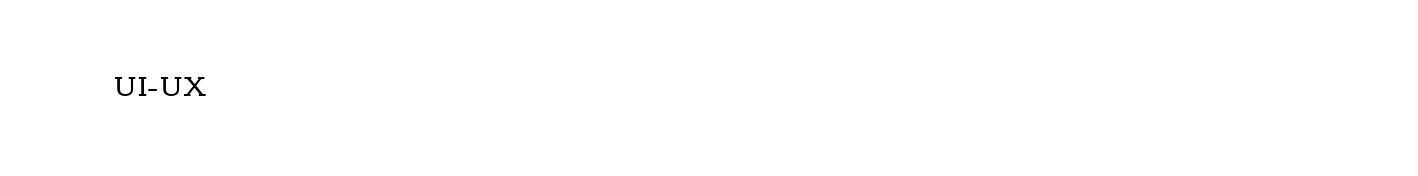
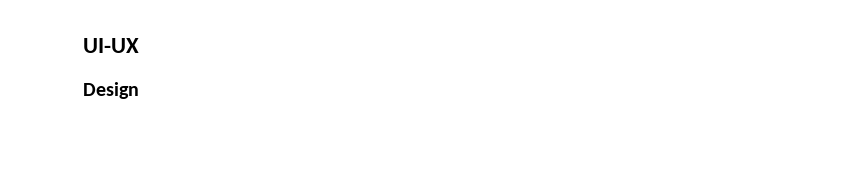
(207, 86) none -> [83,82,139,99] // Design

